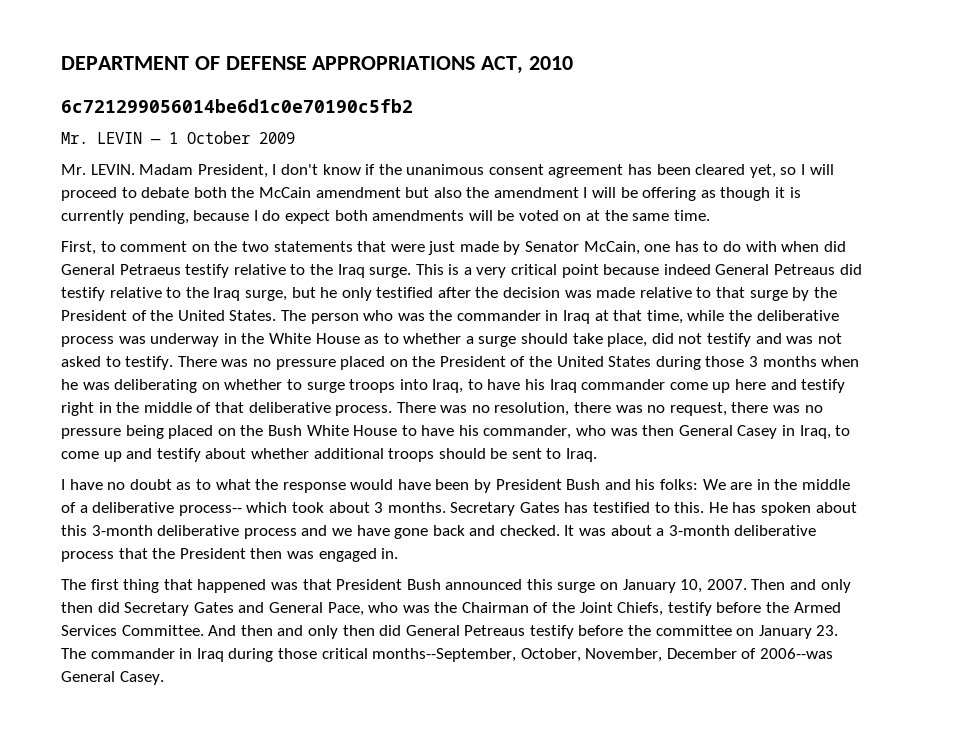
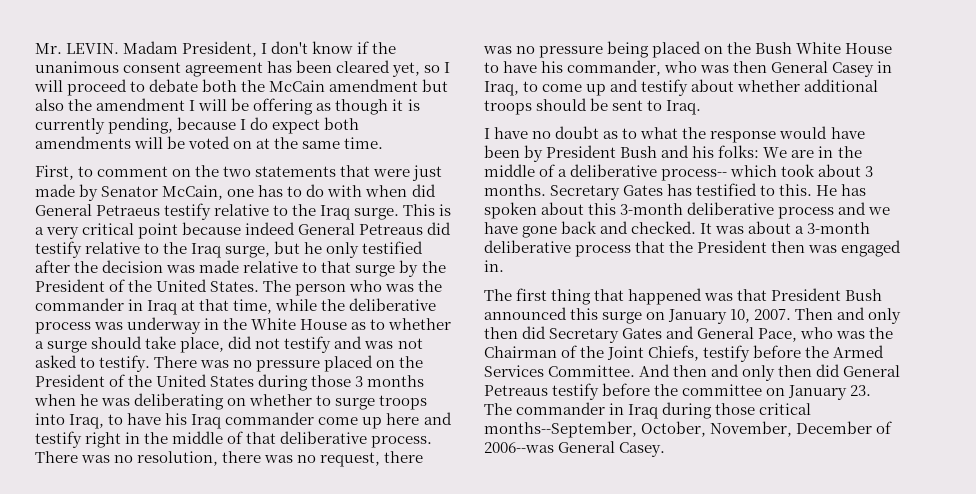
[61,56,574,74] [61,99,413,113] [61,131,295,144] DEPARTMENT OF DEFENSE APPROPRIATIONS ACT, 2010 // 6c721299056014be6d1c0e70190c5fb2 // Mr. LEVIN — 1 October 2009 // -> (35, 48) none

